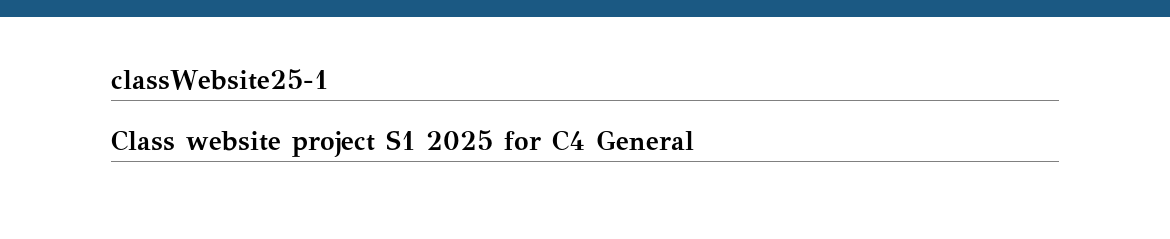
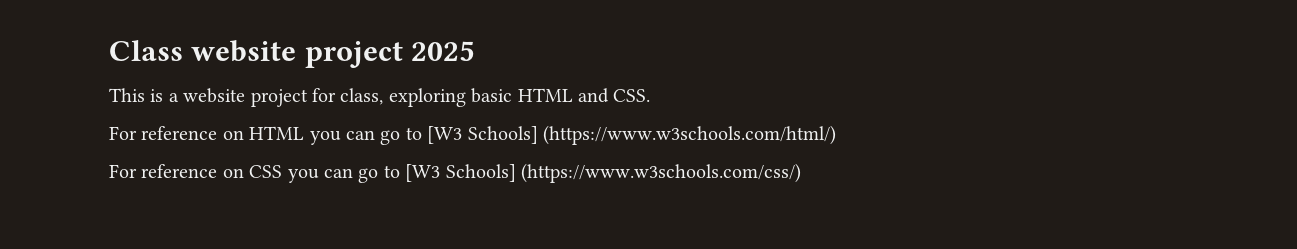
[111,69,328,90] classWebsite25-1 // -> (109, 50) none
[386,130,415,150] S1 -> (403, 54) none
[504,130,694,151] for C4 General -> [109,88,651,107] [109,125,836,145] [109,163,801,183] // This is a website project for class, exploring basic HTML and CSS. // For reference on HTML you can go to [W3 Schools] (https://www.w3schools.com/html/) // For reference on CSS you can go to [W3 Schools] (https://www.w3schools.com/css/)

